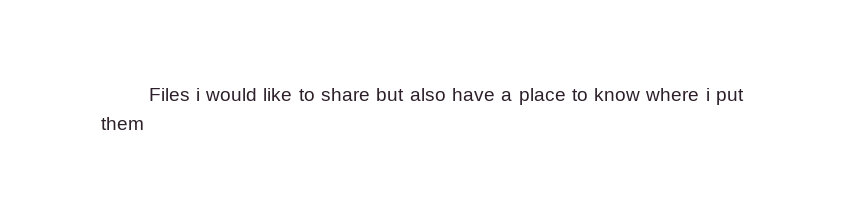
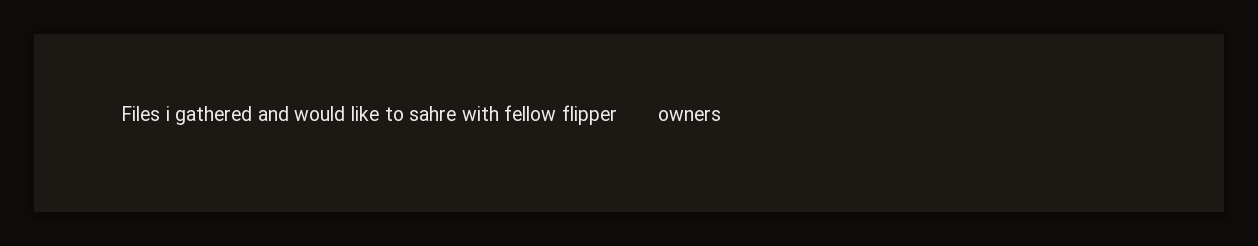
(200, 94) none -> [175,106,289,125] gathered and
[321,88,744,105] [101,117,144,130] share but also have a place to know where i put them -> [409,105,721,125] sahre with fellow flipper owners

